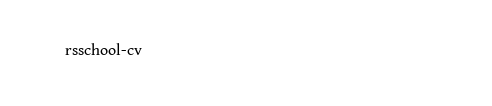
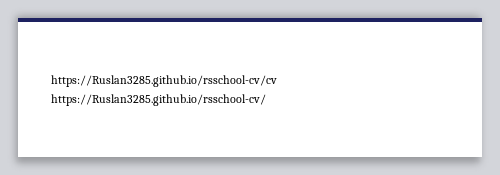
[65,43,142,55] rsschool-cv -> [51,75,277,87] [51,94,266,106] https://Ruslan3285.github.io/rsschool-cv/cv https://Ruslan3285.github.io/rsschool-cv/

